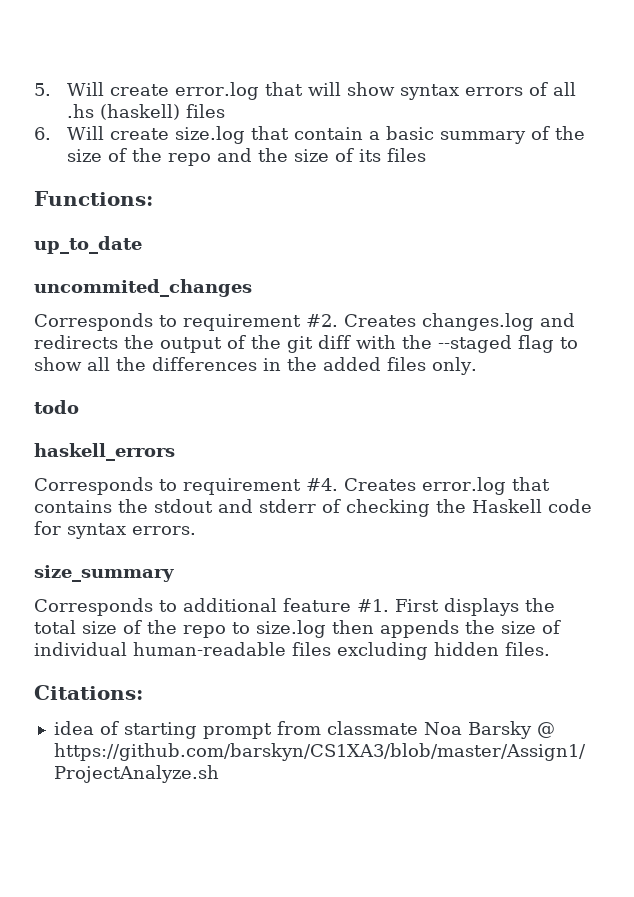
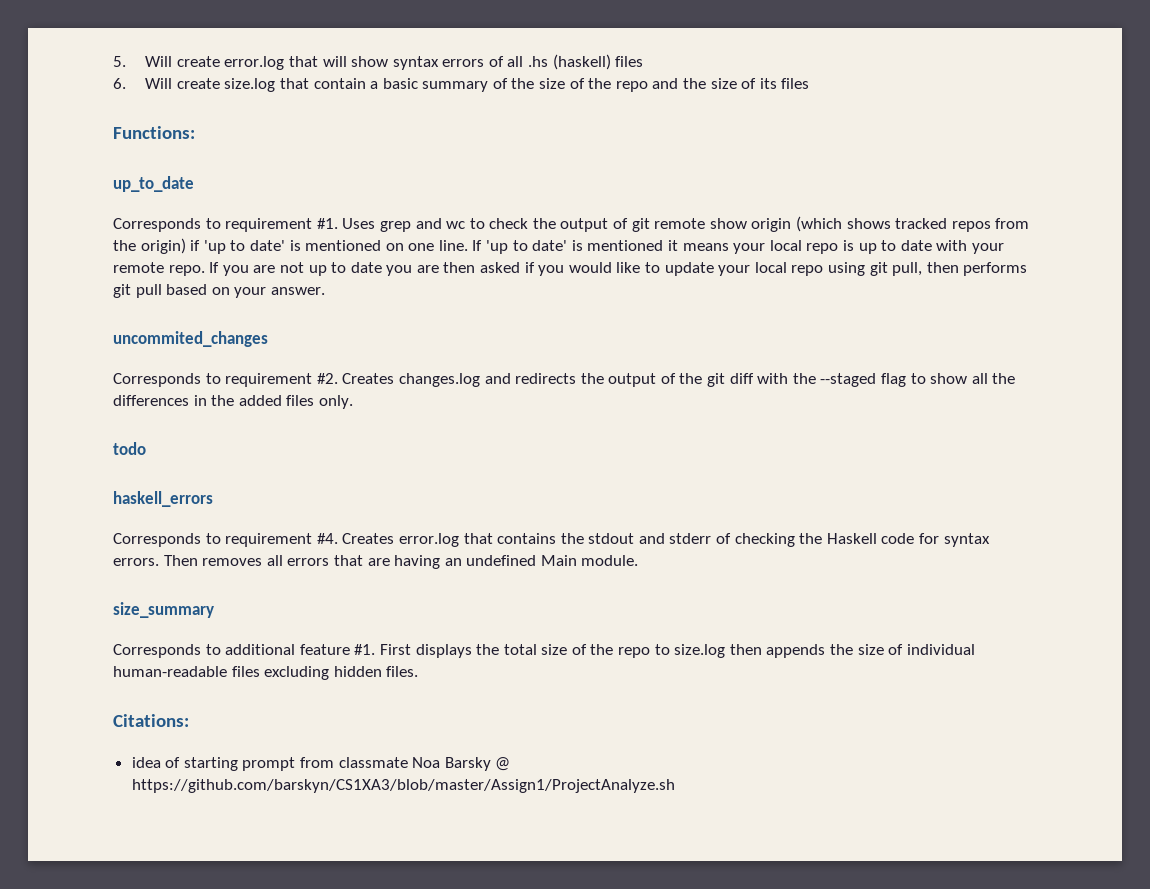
(142, 245) none -> [113,216,1030,232] [113,238,1004,254] [113,262,1028,276] [113,284,325,298] // Corresponds to requirement #1. Uses grep and wc to check the output of git remote show origin (which shows tracked repos from the origin) if 'up to date' is mentioned on one line. If 'up to date' is mentioned it means your local repo is up to date with your remote repo. If you are not up to date you are then asked if you would like to update your local repo using git pull, then performs git pull based on your answer.
(196, 530) none -> [163,555,639,569] Then removes all errors that are having an undefined Main module.

